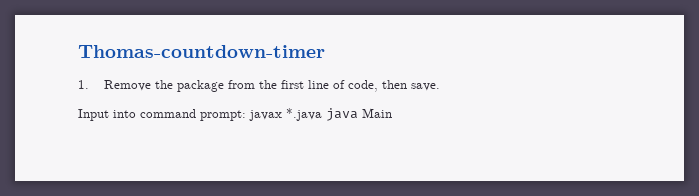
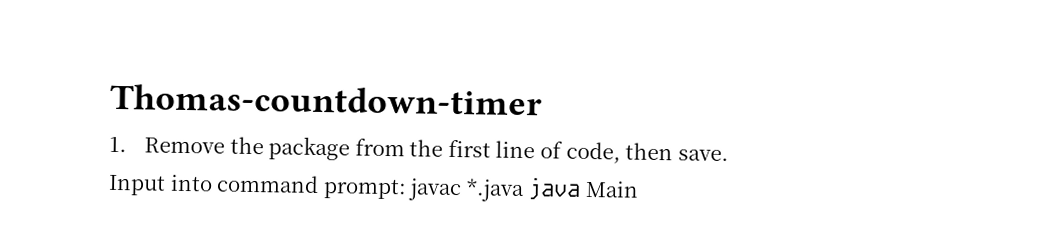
[249,110,282,121] javax -> [408,178,463,202] javac

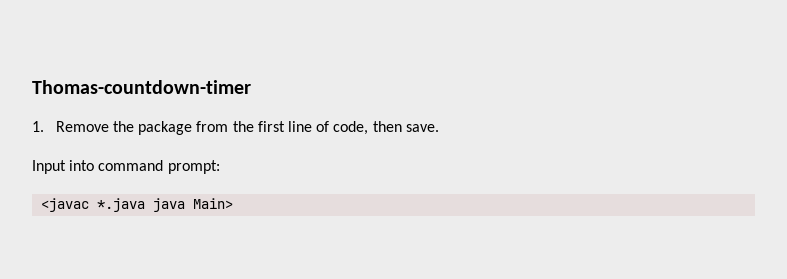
[408,178,463,202] javac -> [41,198,90,212] // <javac
[584,180,639,198] Main -> [193,198,234,209] Main>

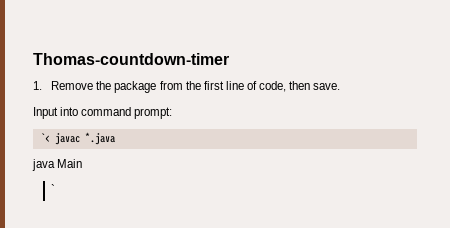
[41,198,90,212] <javac -> [39,133,80,145] `< javac
[153,198,234,212] java Main> -> [32,159,83,171] [51,184,56,194] // java Main // `

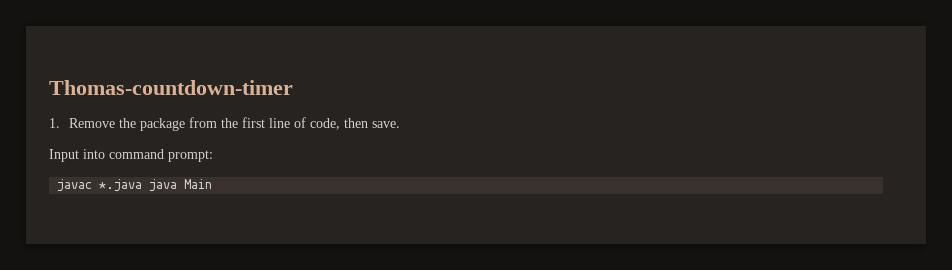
[39,133,50,142] `< -> (213, 156) none
(115, 138) // -> (143, 185) none
[51,184,56,194] // ` -> (213, 184) none

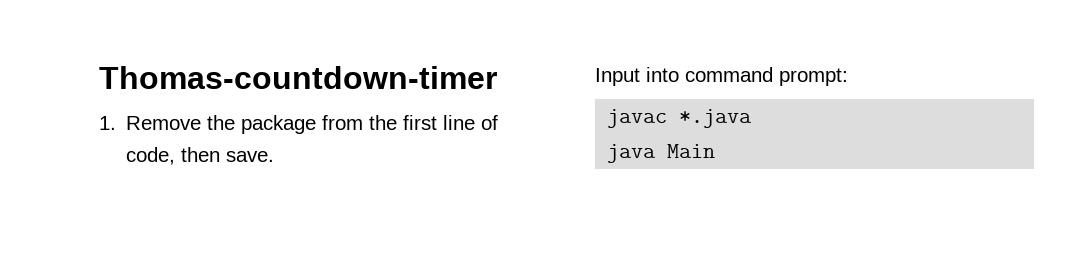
(143, 185) none -> (753, 118) //

